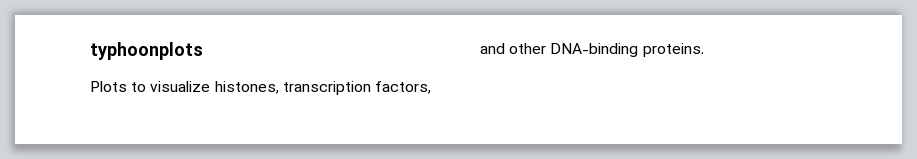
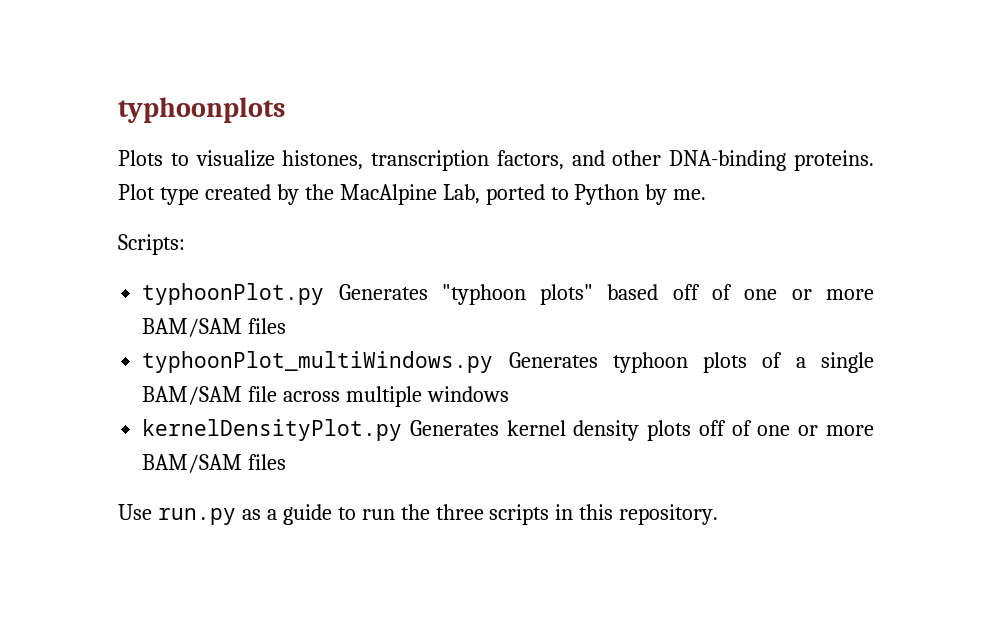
(704, 50) none -> [118,184,707,205] [118,234,185,255] [142,283,875,305] [142,318,287,337] [142,351,874,373] [142,386,509,407] [142,419,875,441] [142,454,287,473] [118,504,719,525] Plot type created by the MacAlpine Lab, ported to Python by me. // Scripts: // typhoonPlot.py Generates "typhoon plots" based off of one or more BAM/SAM files // typhoonPlot_multiWindows.py Generates typhoon plots of a single BAM/SAM file across multiple windows // kernelDensityPlot.py Generates kernel density plots off of one or more BAM/SAM files // Use run.py as a guide to run the three scripts in this repository.

